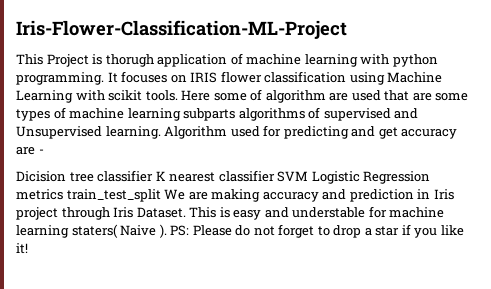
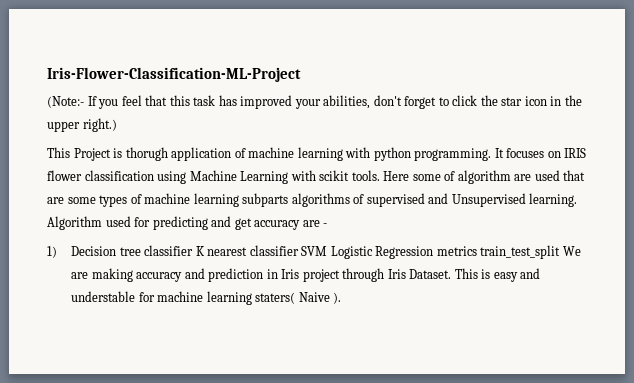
(347, 29) none -> [47,95,582,109] [47,118,117,132] // (Note:- If you feel that this task has improved your abilities, don't forget to click the star icon in the upper right.)
[16,171,66,182] Dicision -> [47,246,117,258] 1) Decision
[170,224,464,238] [16,243,28,254] PS: Please do not forget to drop a star if you like it! -> (342, 298) none

